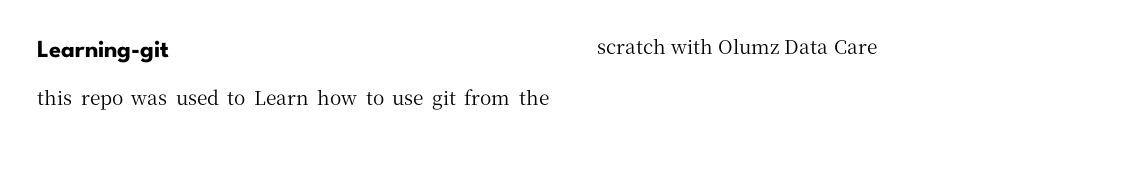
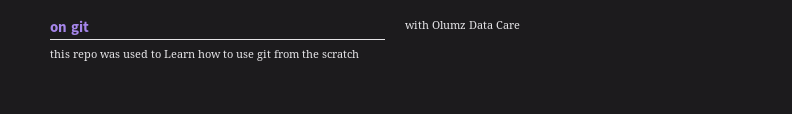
[37,40,169,63] Learning-git -> [50,20,90,35] on git

